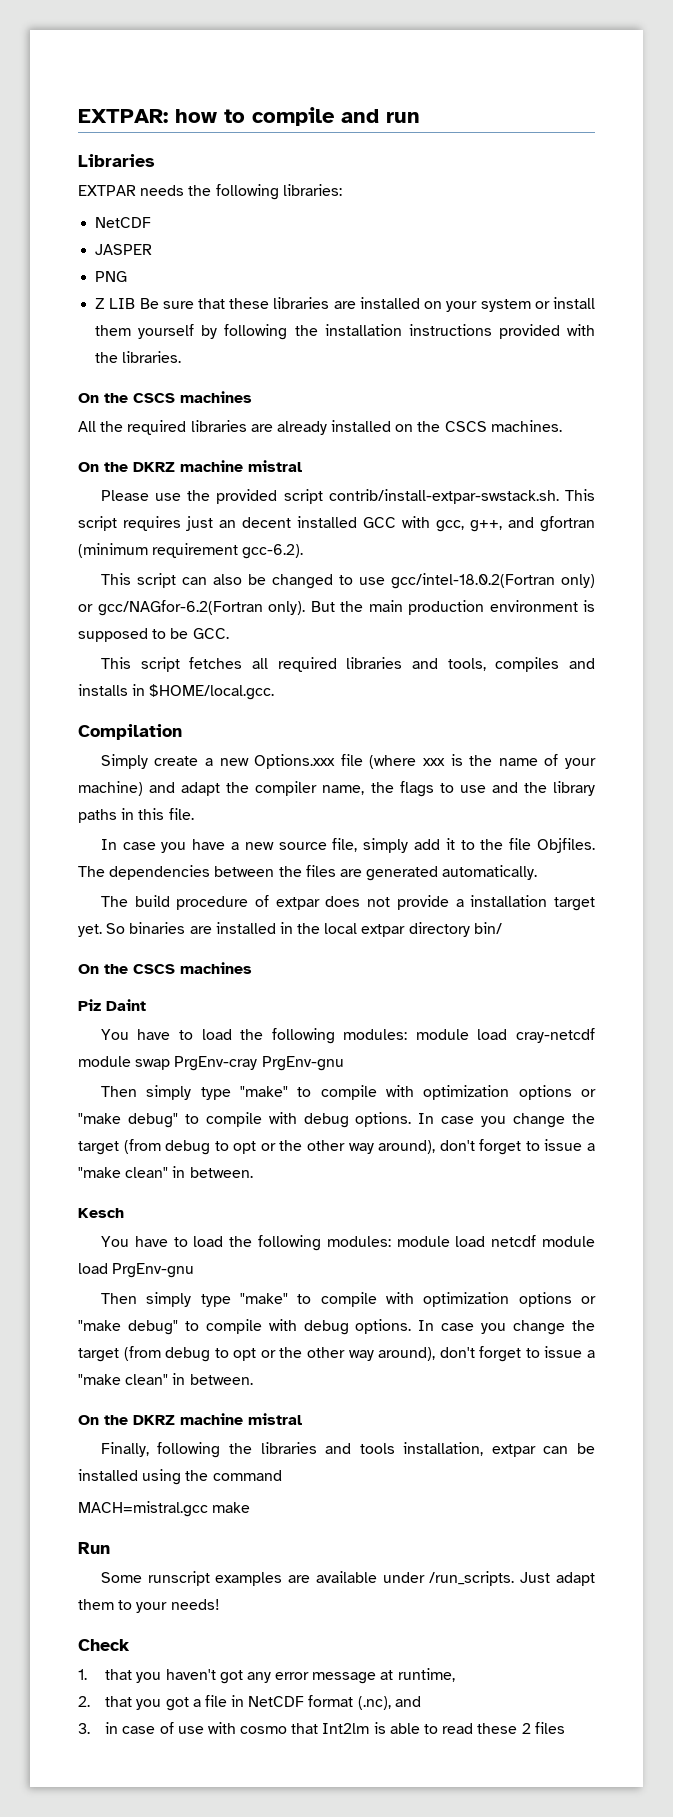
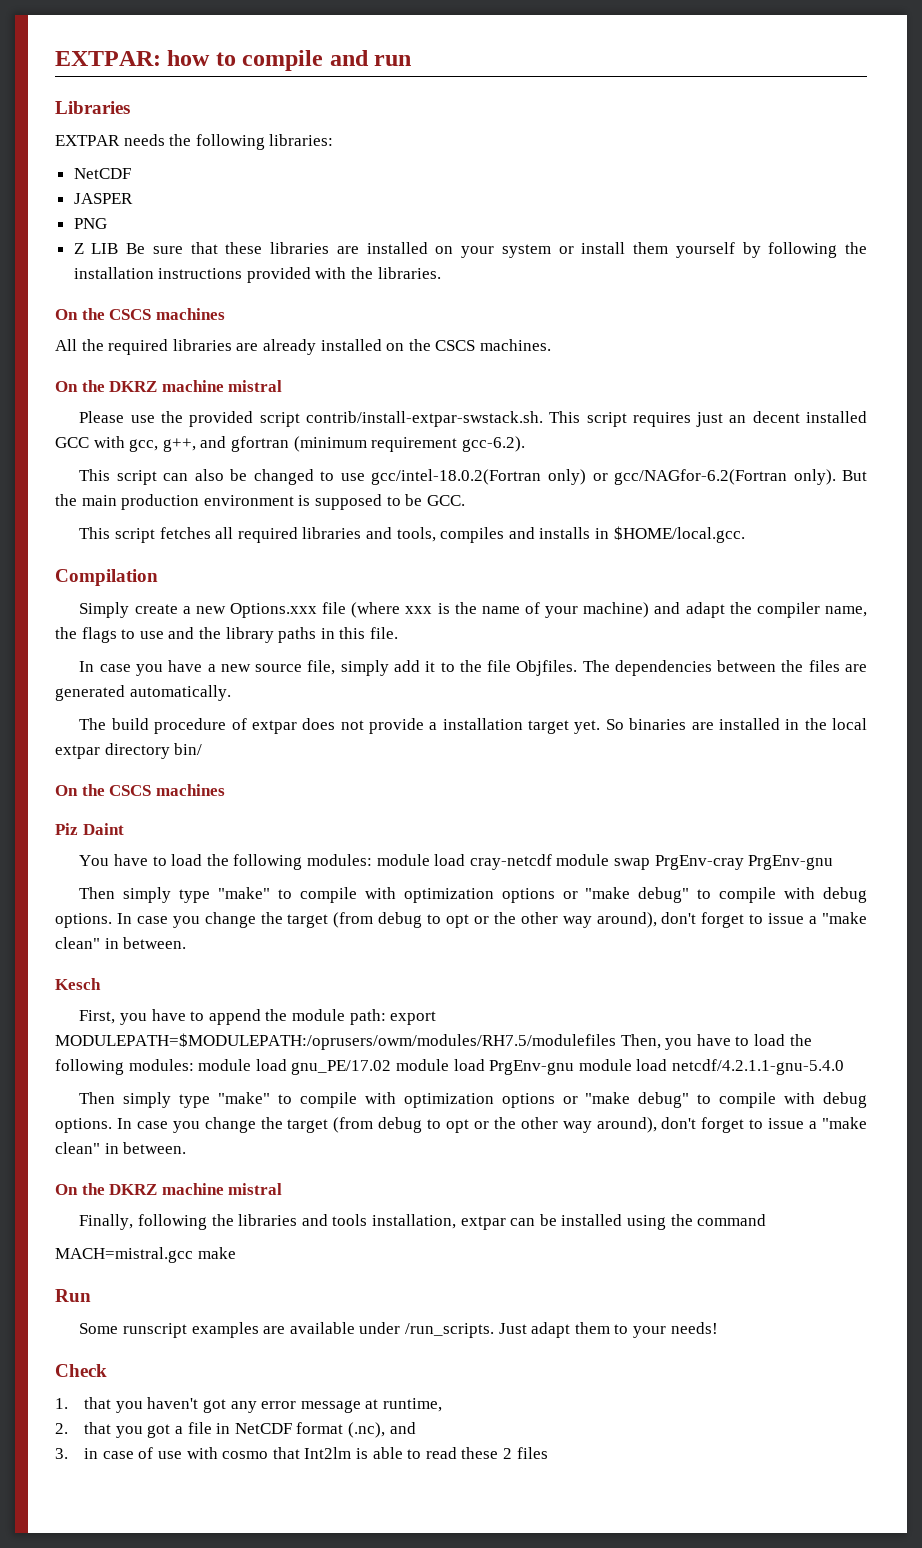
[100,1235,537,1251] You have to load the following modules: module load netcdf -> [79,1009,437,1025] [55,1033,812,1050] [55,1059,392,1075] First, you have to append the module path: export MODULEPATH=$MODULEPATH:/oprusers/owm/modules/RH7.5/modulefiles Then, you have to load the following modules: module load gnu_PE/17.02
(195, 1270) none -> [578,1059,844,1075] module load netcdf/4.2.1.1-gnu-5.4.0

